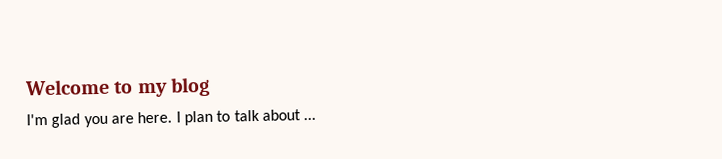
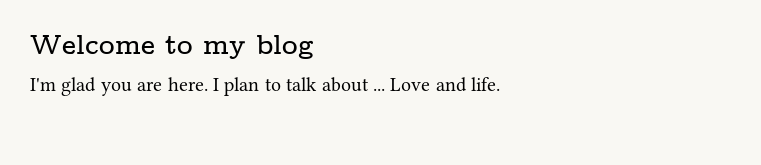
(317, 119) none -> [390,77,501,92] Love and life.

